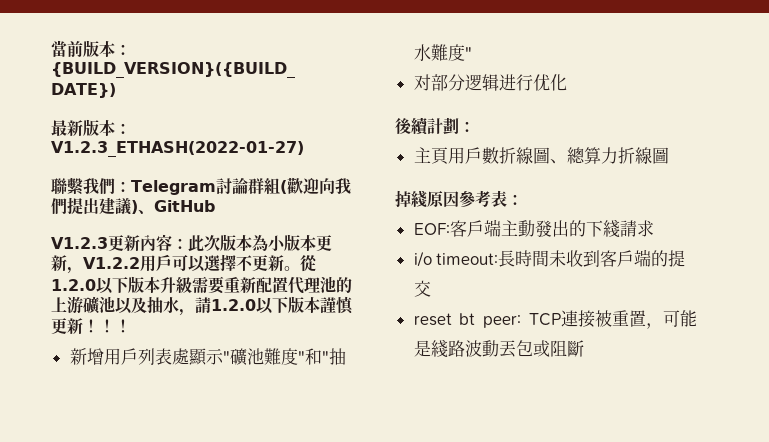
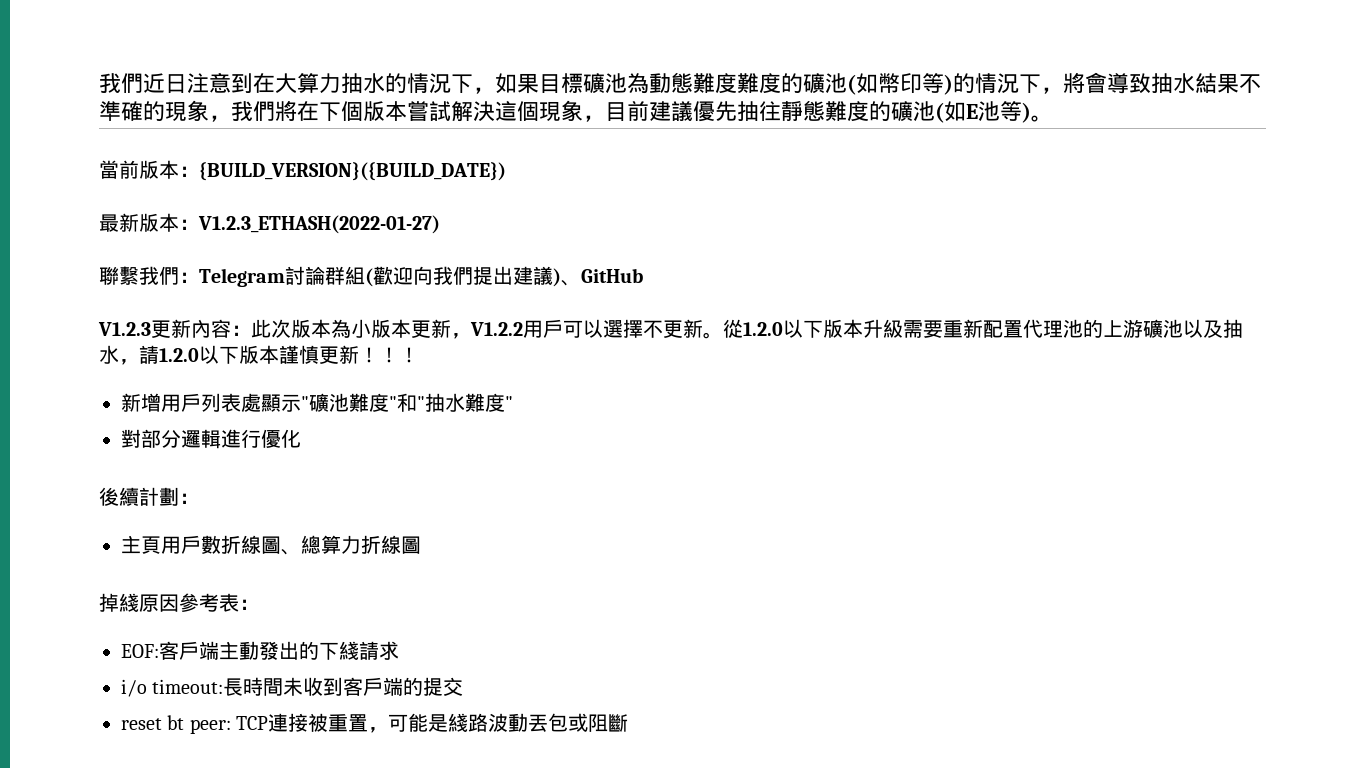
(51, 49) none -> [99,72,1261,95] [99,100,1053,123] 我們近日注意到在大算力抽水的情況下，如果目標礦池為動態難度難度的礦池(如幣印等)的情況下，將會導致抽水結果不準確的現象，我們將在下個版本嘗試解決這個現象，目前建議優先抽往靜態難度的礦池(如E池等)。 //
[413,74,550,91] 对部分逻辑进行优 -> [121,429,281,449] 對部分邏輯進行優

